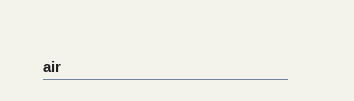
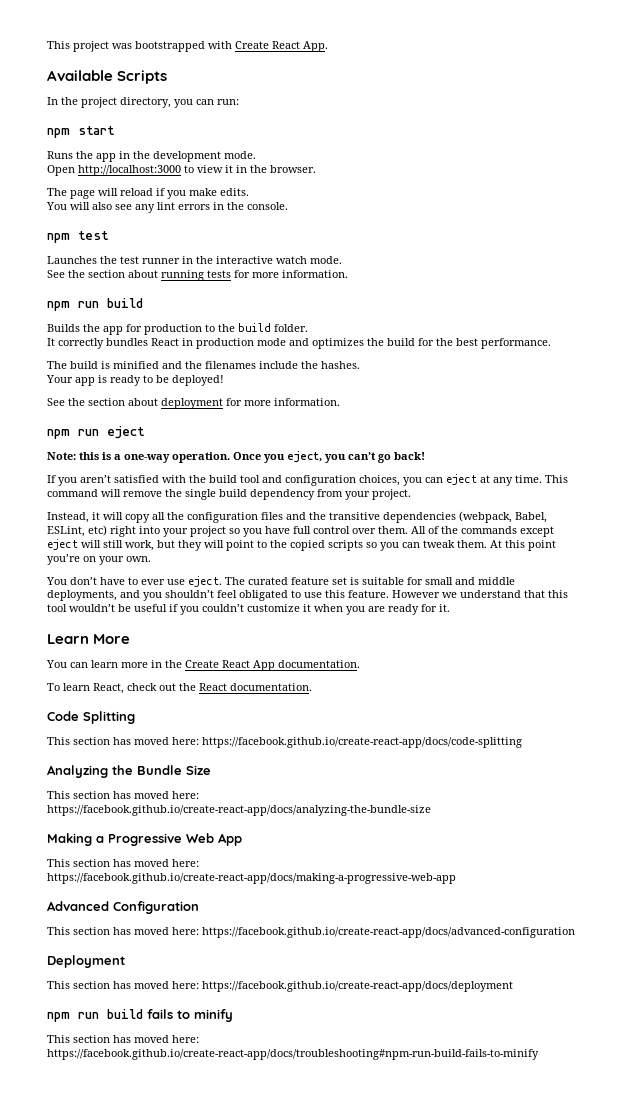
[43,61,61,72] air -> [47,41,328,52] [47,70,168,84] [47,97,239,108] [47,126,115,138] [47,151,256,162] [47,165,316,176] [47,188,249,199] [46,202,288,213] [47,231,109,243] [47,256,342,264] [47,270,348,281] [47,298,143,311] [47,323,308,335] [47,338,551,349] [47,361,360,369] [46,375,224,386] [47,398,340,409] [47,426,145,439] [47,451,425,463] [47,474,568,486] [47,489,411,500] [47,511,547,523] [47,525,554,537] [47,539,556,551] [47,554,151,565] [46,576,515,587] [47,590,568,601] [47,604,450,615] [47,634,131,644] [46,660,360,671] [47,683,312,694] [47,711,135,724] [47,737,522,748] [47,765,211,778] [47,791,199,799] [47,805,431,816] [47,833,242,846] [47,859,199,867] [47,873,456,884] [47,901,199,914] [47,927,575,938] [47,955,125,968] [47,981,513,992] [47,1009,233,1022] [47,1035,199,1043] [47,1049,539,1060] This project was bootstrapped with Create React App. // Available Scripts // In the project directory, you can run: // npm start // Runs the app in the development mode. // Open http://localhost:3000 to view it in the browser. // The page will reload if you make edits. // You will also see any lint errors in the console. // npm test // Launches the test runner in the interactive watch mode. // See the section about running tests for more information. // npm run build // Builds the app for production to the build folder. // It correctly bundles React in production mode and optimizes the build for the best performance. // The build is minified and the filenames include the hashes. // Your app is ready to be deployed! // See the section about deployment for more information. // npm run eject // Note: this is a one-way operation. Once you eject, you can’t go back! // If you aren’t satisfied with the build tool and configuration choices, you can eject at any time. This command will remove the single build dependency from your project. // Instead, it will copy all the configuration files and the transitive dependencies (webpack, Babel, ESLint, etc) right into your project so you have full control over them. All of the commands except eject will still work, but they will point to the copied scripts so you can tweak them. At this point you’re on your own. // You don’t have to ever use eject. The curated feature set is suitable for small and middle deployments, and you shouldn’t feel obligated to use this feature. However we understand that this tool wouldn’t be useful if you couldn’t customize it when you are ready for it. // Learn More // You can learn more in the Create React App documentation. // To learn React, check out the React documentation. // Code Splitting // This section has moved here: https://facebook.github.io/create-react-app/docs/code-splitting // Analyzing the Bundle Size // This section has moved here: https://facebook.github.io/create-react-app/docs/analyzing-the-bundle-size // Making a Progressive Web App // This section has moved here: https://facebook.github.io/create-react-app/docs/making-a-progressive-web-app // Advanced Configuration // This section has moved here: https://facebook.github.io/create-react-app/docs/advanced-configuration // Deployment // This section has moved here: https://facebook.github.io/create-react-app/docs/deployment // npm run build fails to minify // This section has moved here: https://facebook.github.io/create-react-app/docs/troubleshooting#npm-run-build-fails-to-minify

